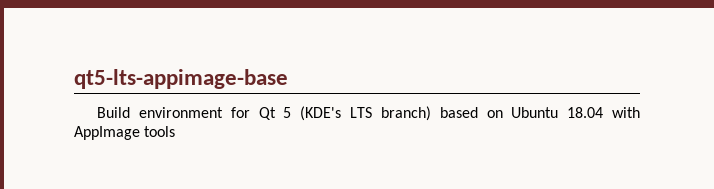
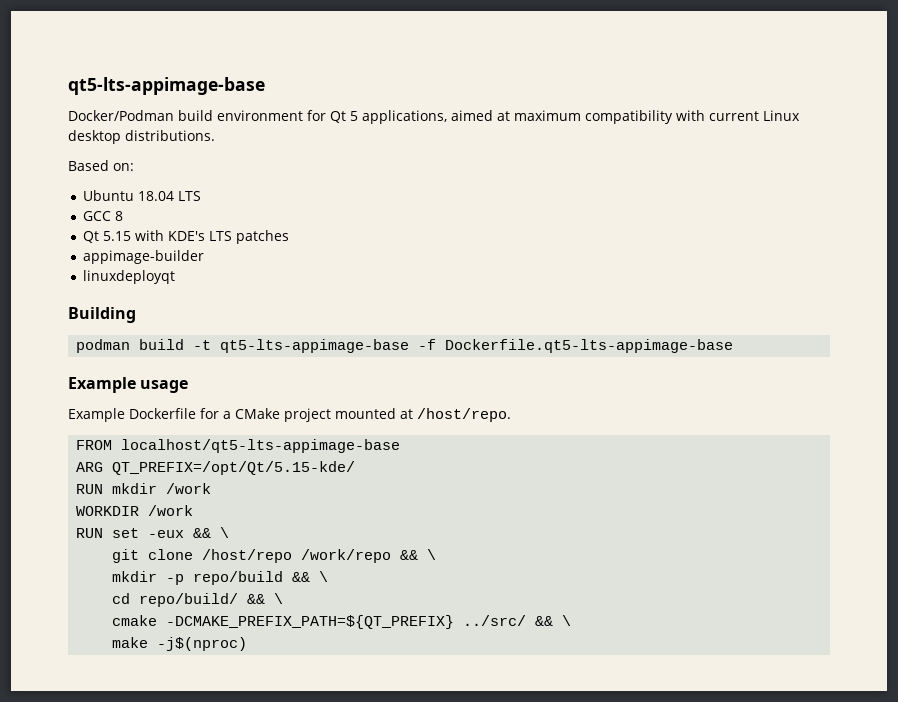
[97,107,131,118] Build -> [68,110,213,121] Docker/Podman build
[300,106,641,121] [74,126,176,140] (KDE's LTS branch) based on Ubuntu 18.04 with AppImage tools -> [362,110,800,124] [68,130,215,144] [68,160,134,171] [83,190,202,201] [83,211,124,221] [83,230,290,244] [83,250,205,264] [83,270,176,284] [68,307,136,323] [76,339,734,353] [68,377,189,393] [68,408,511,422] [76,439,401,453] [76,461,356,475] [76,483,212,494] [76,505,194,516] [76,527,230,538] [112,549,437,563] [112,571,329,585] [112,593,284,607] [112,615,572,629] [112,637,248,651] applications, aimed at maximum compatibility with current Linux desktop distributions. // Based on: // Ubuntu 18.04 LTS // GCC 8 // Qt 5.15 with KDE's LTS patches // appimage-builder // linuxdeployqt // Building // podman build -t qt5-lts-appimage-base -f Dockerfile.qt5-lts-appimage-base // Example usage // Example Dockerfile for a CMake project mounted at /host/repo. // FROM localhost/qt5-lts-appimage-base // ARG QT_PREFIX=/opt/Qt/5.15-kde/ // RUN mkdir /work // WORKDIR /work // RUN set -eux && \ // git clone /host/repo /work/repo && \ // mkdir -p repo/build && \ // cd repo/build/ && \ // cmake -DCMAKE_PREFIX_PATH=${QT_PREFIX} ../src/ && \ // make -j$(nproc)

